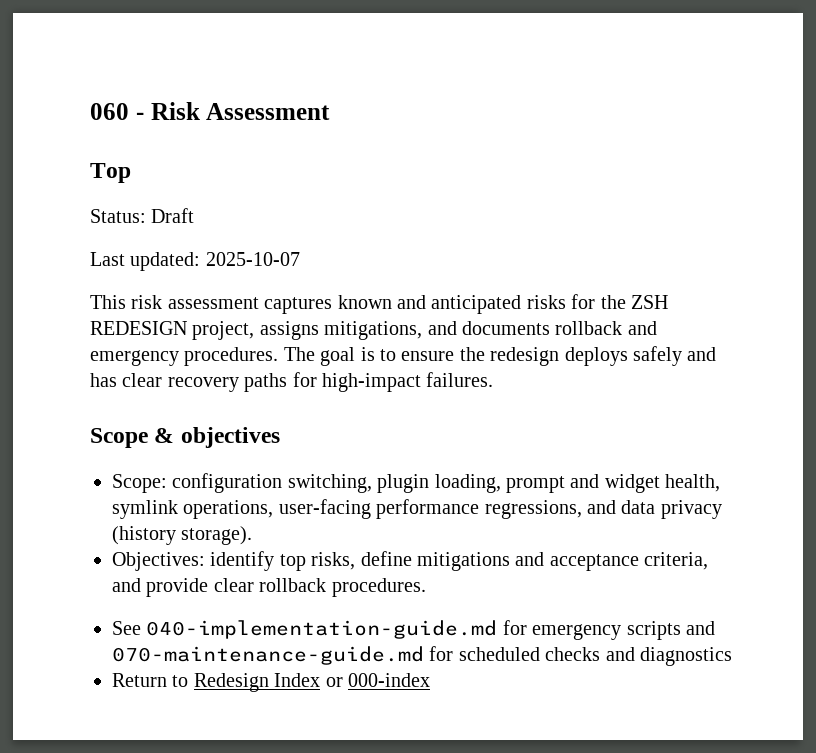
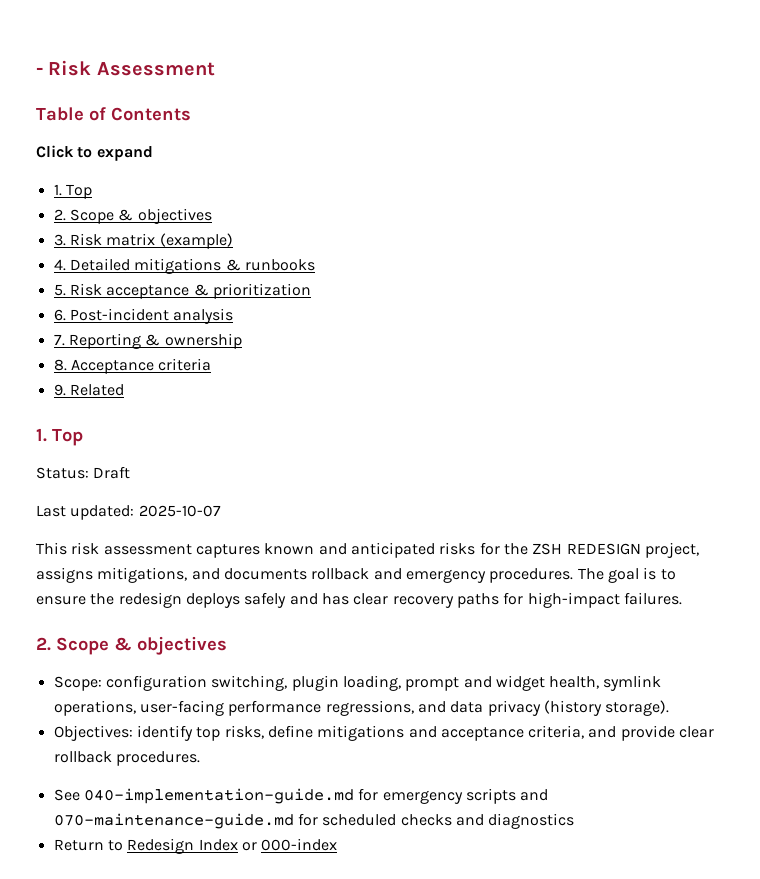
[90,103,129,120] 060 -> (36, 71) none
(331, 111) none -> [36,107,191,121] [36,145,153,161] [53,184,92,199] [53,208,212,224] [53,233,233,249] [53,258,315,274] [53,283,311,299] [53,308,234,324] [53,333,242,349] [53,358,212,374] [53,384,124,396] [36,428,47,442] Table of Contents // Click to expand // 1. Top // 2. Scope & objectives // 3. Risk matrix (example) // 4. Detailed mitigations & runbooks // 5. Risk acceptance & prioritization // 6. Post-incident analysis // 7. Reporting & ownership // 8. Acceptance criteria // 9. Related // 1.
(494, 379) none -> [36,637,51,651] 2.

